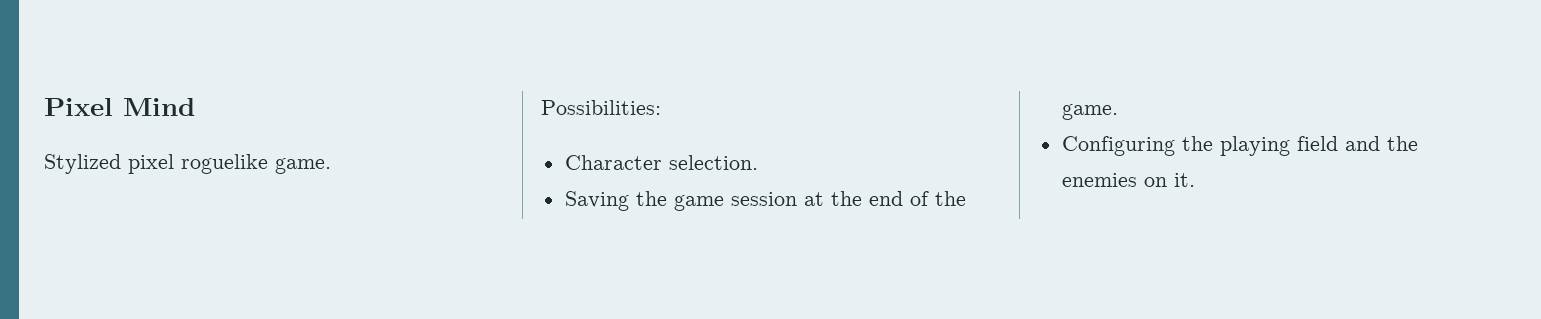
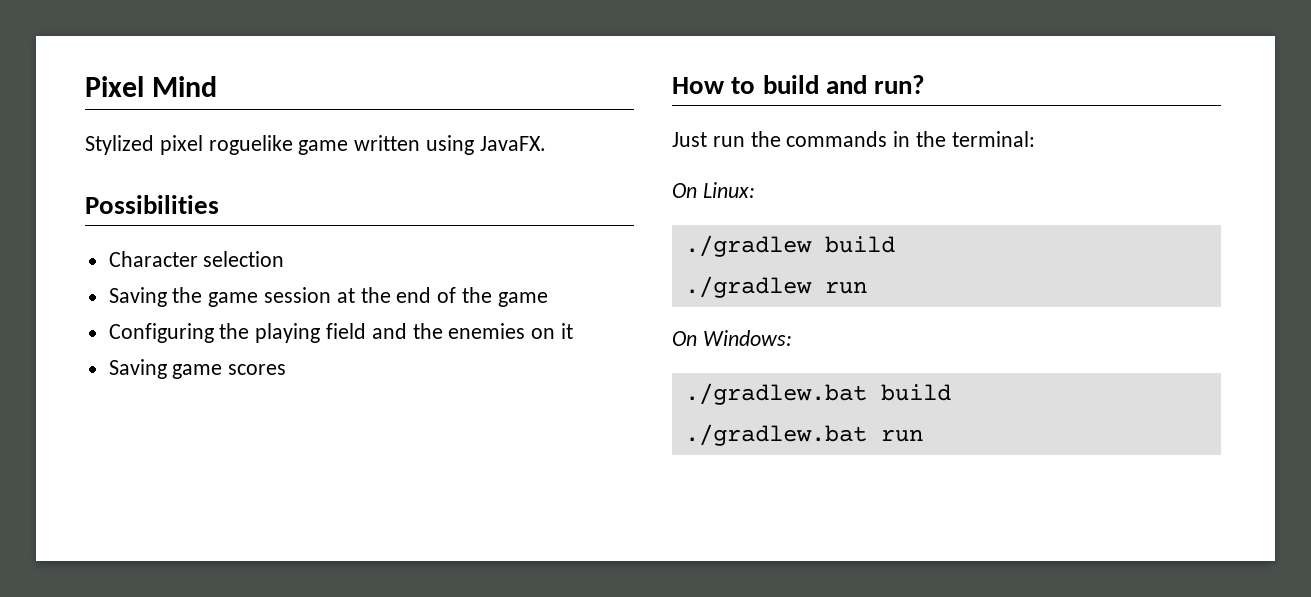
[275,158,331,174] [541,100,661,115] game. // Possibilities: -> [298,135,546,155] [85,195,219,214] game written using JavaFX. // Possibilities
[668,155,758,170] selection. -> [203,251,285,267] selection
[1061,104,1118,120] game. -> [497,292,548,307] game
[1173,173,1195,187] it. -> [561,323,574,339] [108,359,287,379] [672,75,926,94] [672,131,1035,147] [672,182,755,198] [684,235,895,257] [684,276,867,298] [672,330,792,346] [684,383,951,405] [684,424,923,446] it // Saving game scores // How to build and run? // Just run the commands in the terminal: // On Linux: // ./gradlew build // ./gradlew run // On Windows: // ./gradlew.bat build // ./gradlew.bat run

